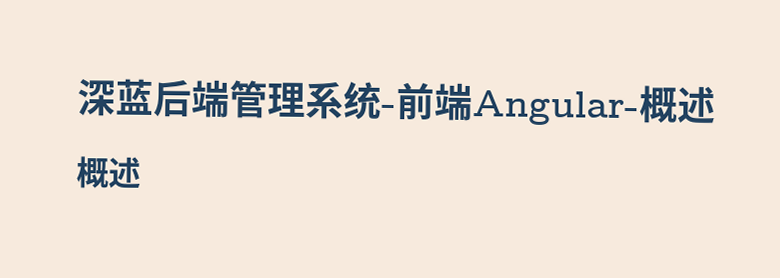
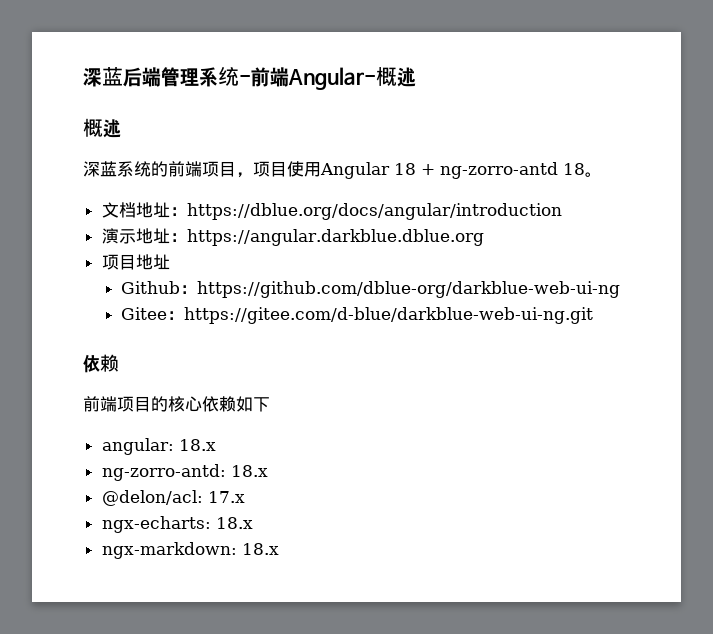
(141, 172) none -> [83,161,602,179] [101,202,562,220] [101,228,484,246] [101,254,170,270] [121,281,621,298] [121,307,594,324] [83,354,119,373] [83,396,270,412] [101,438,216,455] [101,464,268,481] [101,490,245,506] [101,516,253,533] [101,542,279,559] // 深蓝系统的前端项目，项目使用Angular 18 + ng-zorro-antd 18。 // 文档地址：https://dblue.org/docs/angular/introduction // 演示地址：https://angular.darkblue.dblue.org // 项目地址 // Github：https://github.com/dblue-org/darkblue-web-ui-ng // Gitee：https://gitee.com/d-blue/darkblue-web-ui-ng.git // 依赖 // 前端项目的核心依赖如下 // angular: 18.x // ng-zorro-antd: 18.x // @delon/acl: 17.x // ngx-echarts: 18.x // ngx-markdown: 18.x

